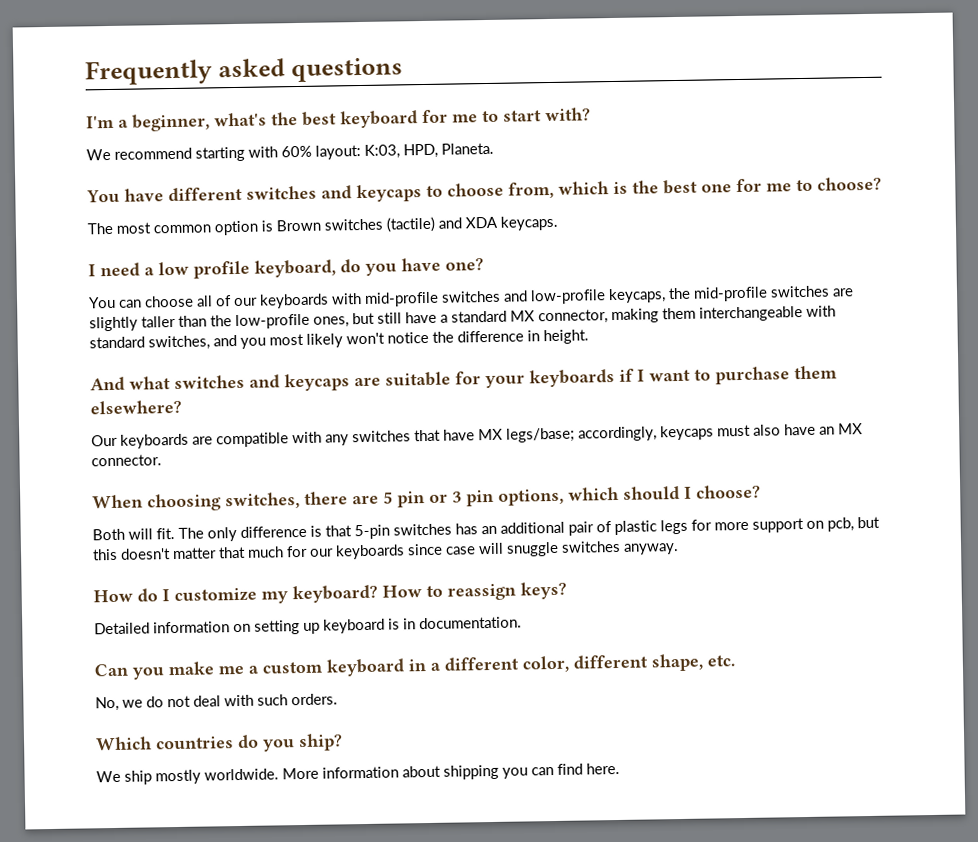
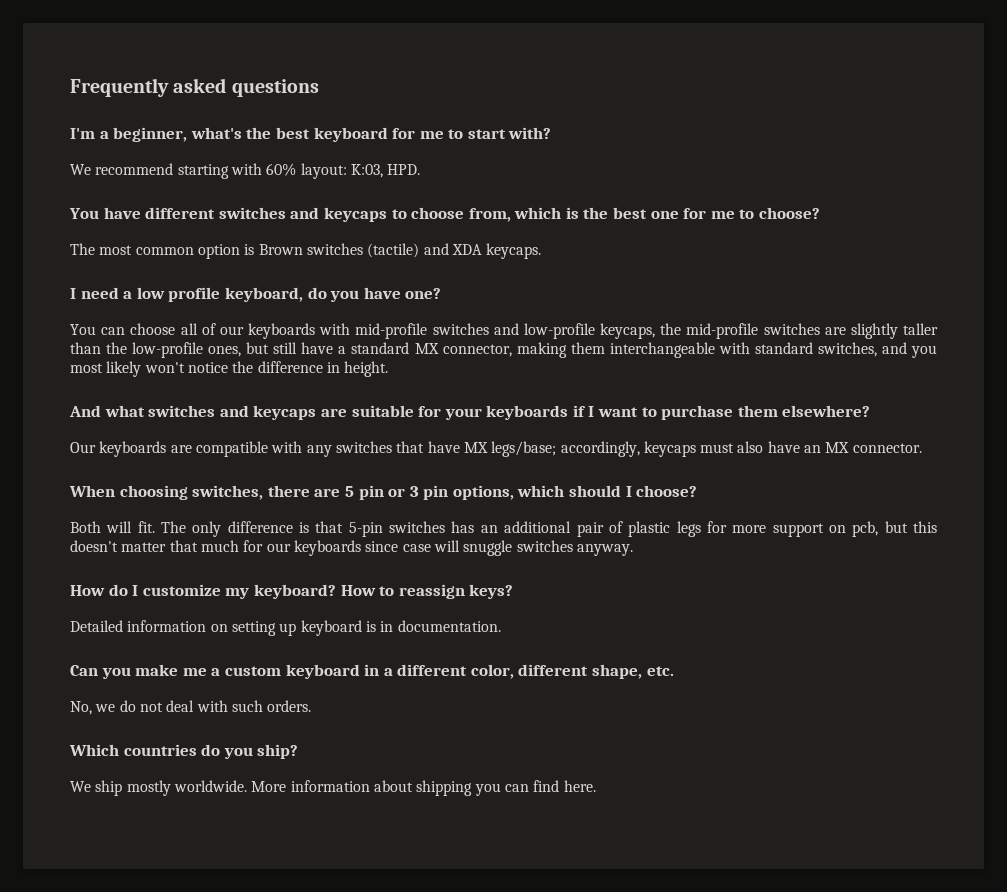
[403,142,494,159] HPD, Planeta. -> [387,164,421,175] HPD.

